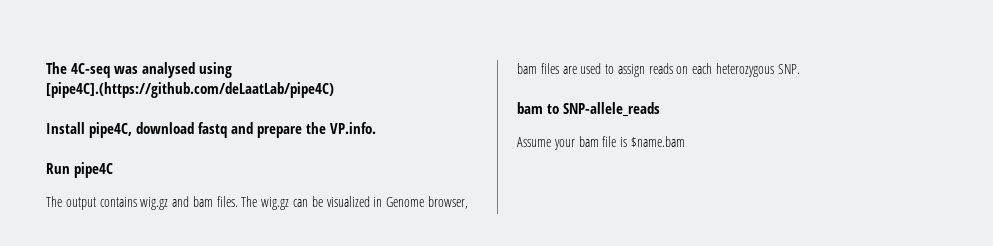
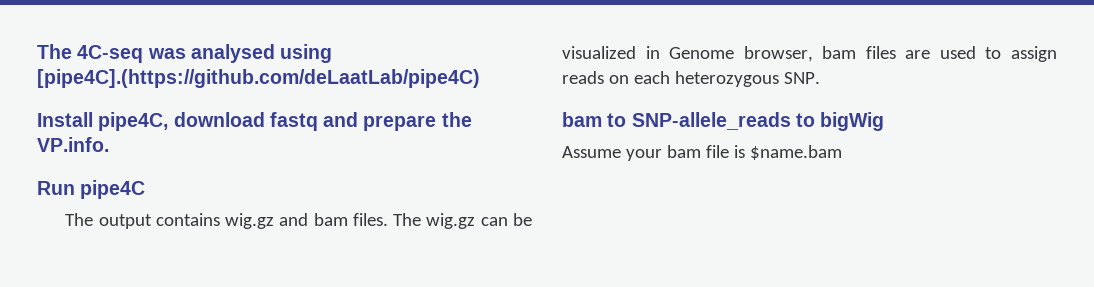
(660, 109) none -> [795,112,885,131] to bigWig

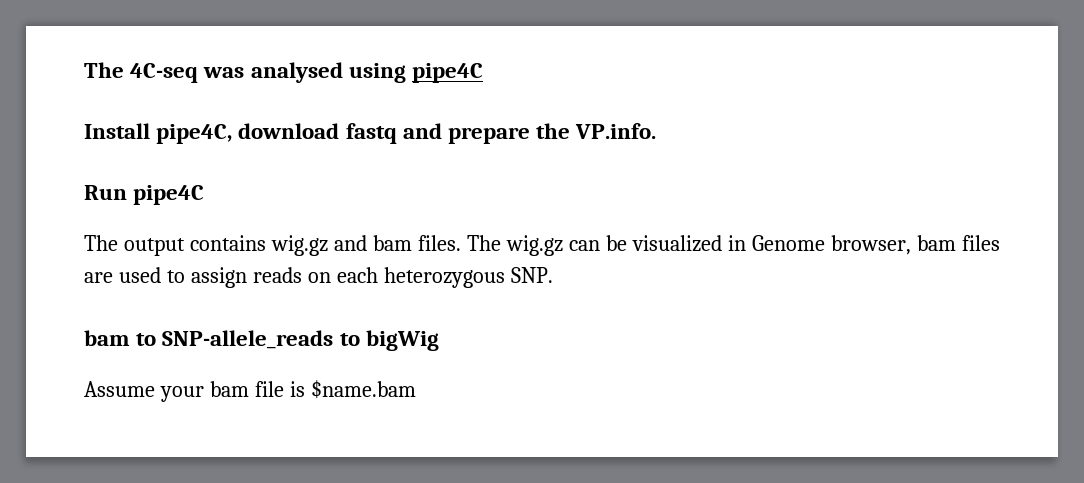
[37,69,480,88] [pipe4C].(https://github.com/deLaatLab/pipe4C) -> [412,63,484,83] pipe4C

